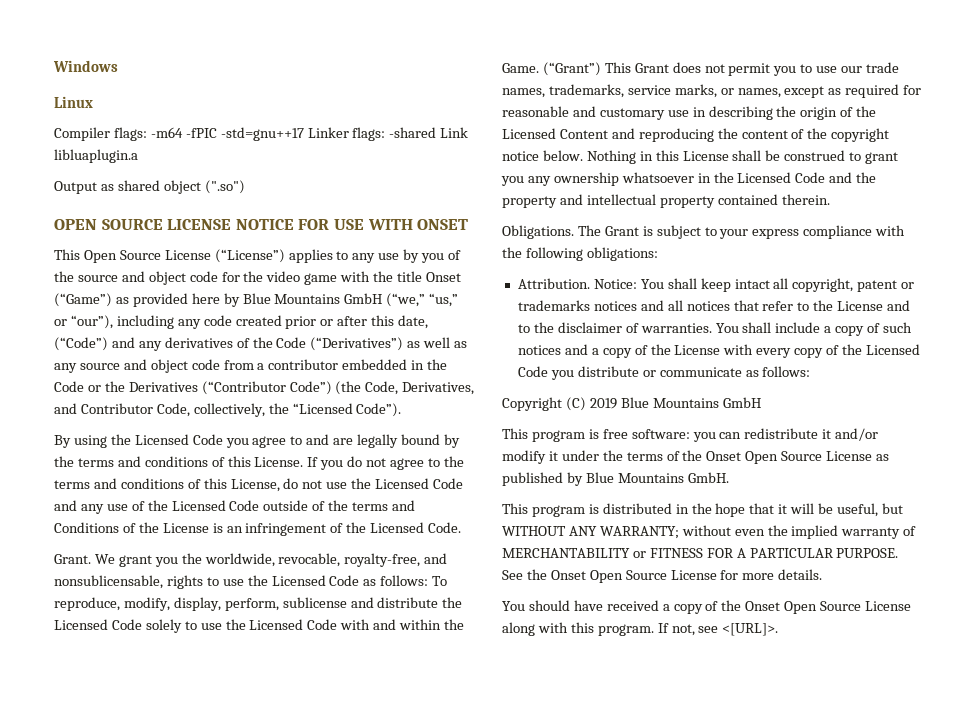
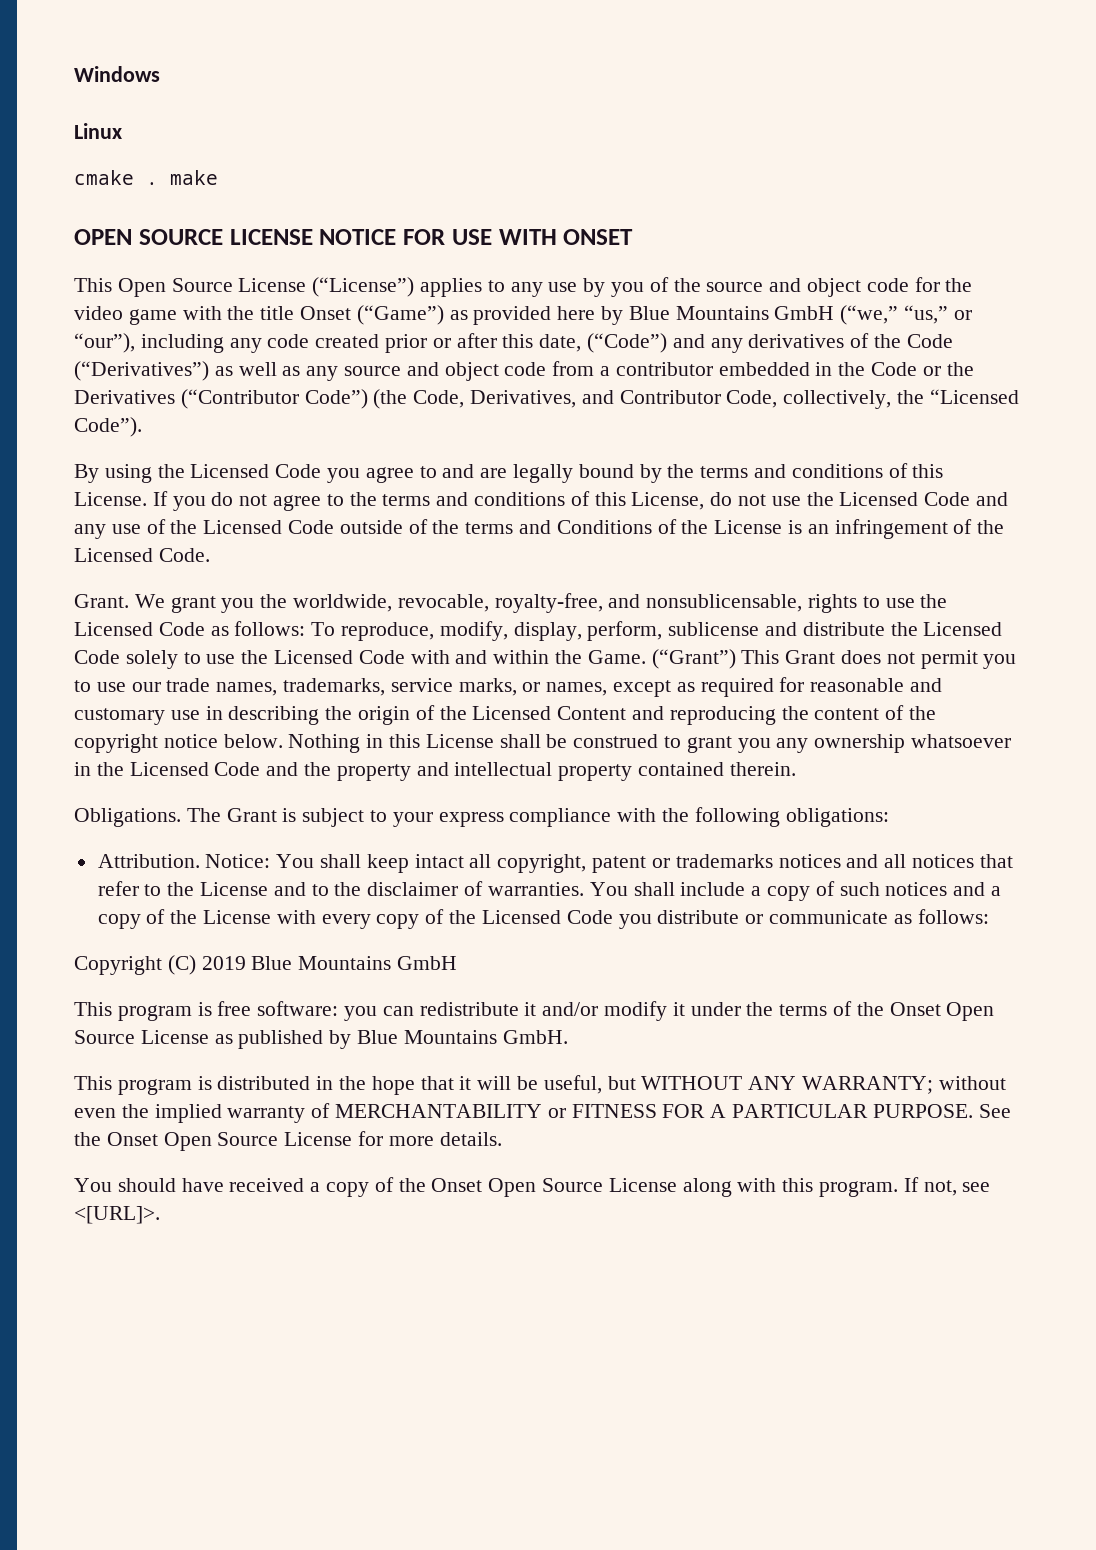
[54,127,469,141] [54,149,138,163] [54,180,245,194] Compiler flags: -m64 -fPIC -std=gnu++17 Linker flags: -shared Link libluaplugin.a // Output as shared object (".so") -> [74,170,218,185] cmake . make

